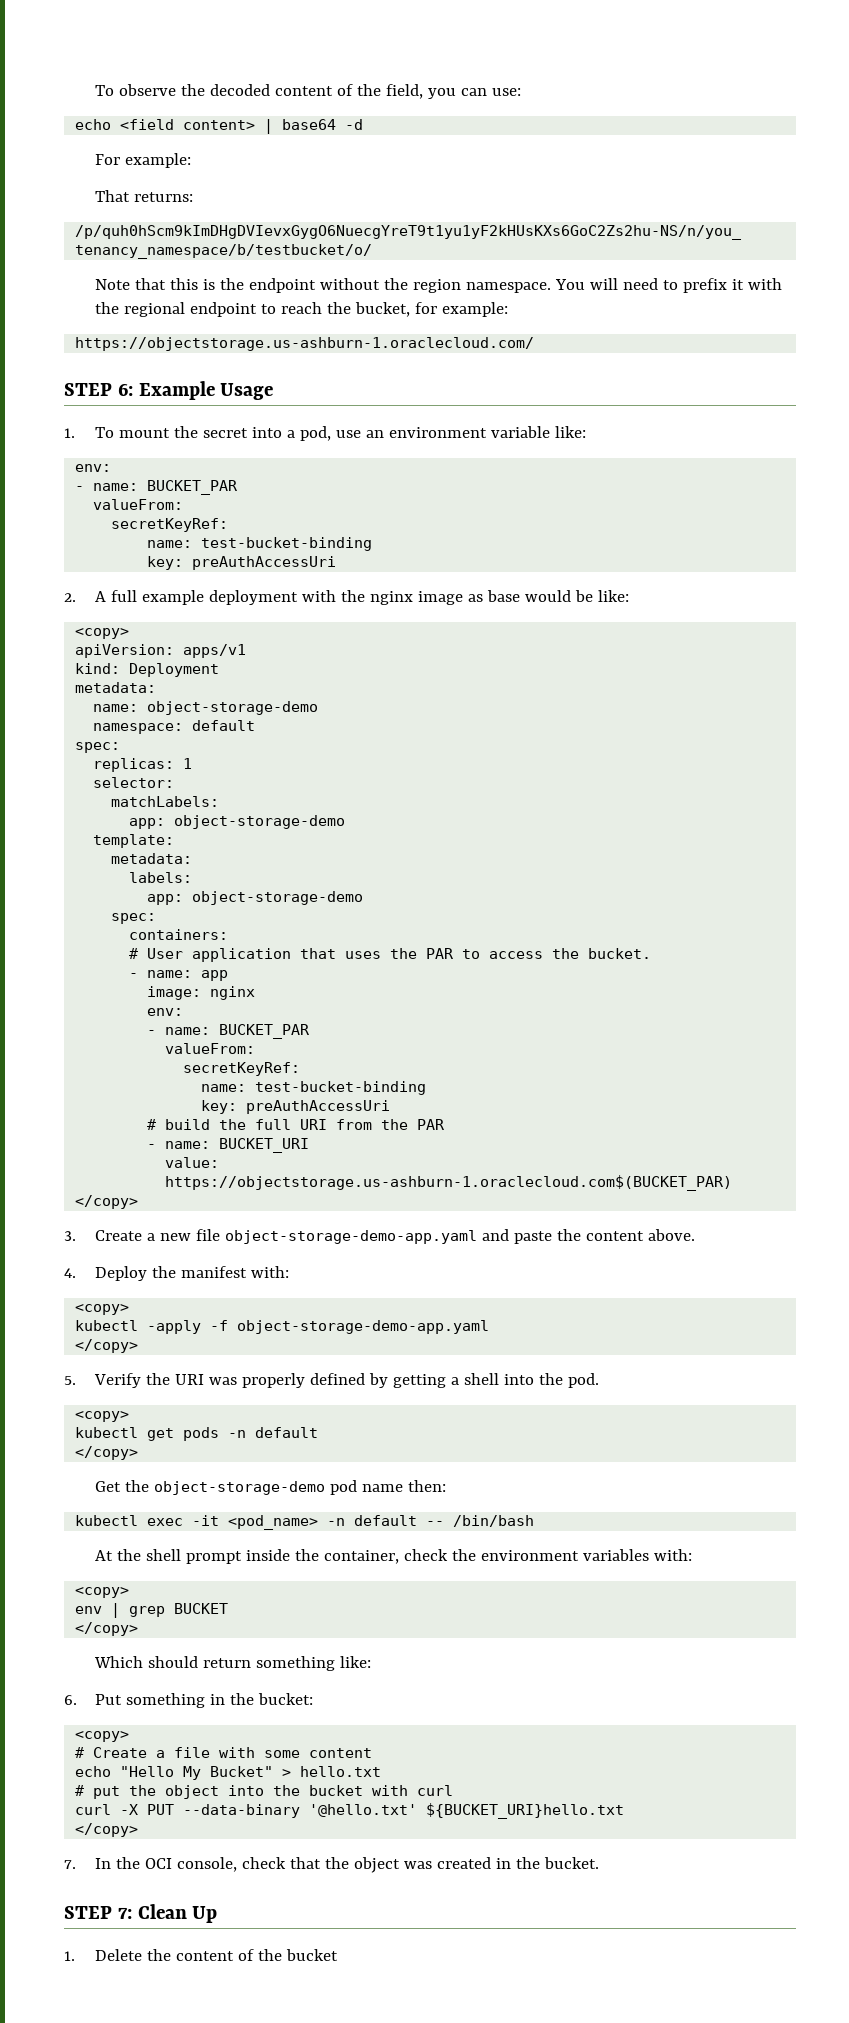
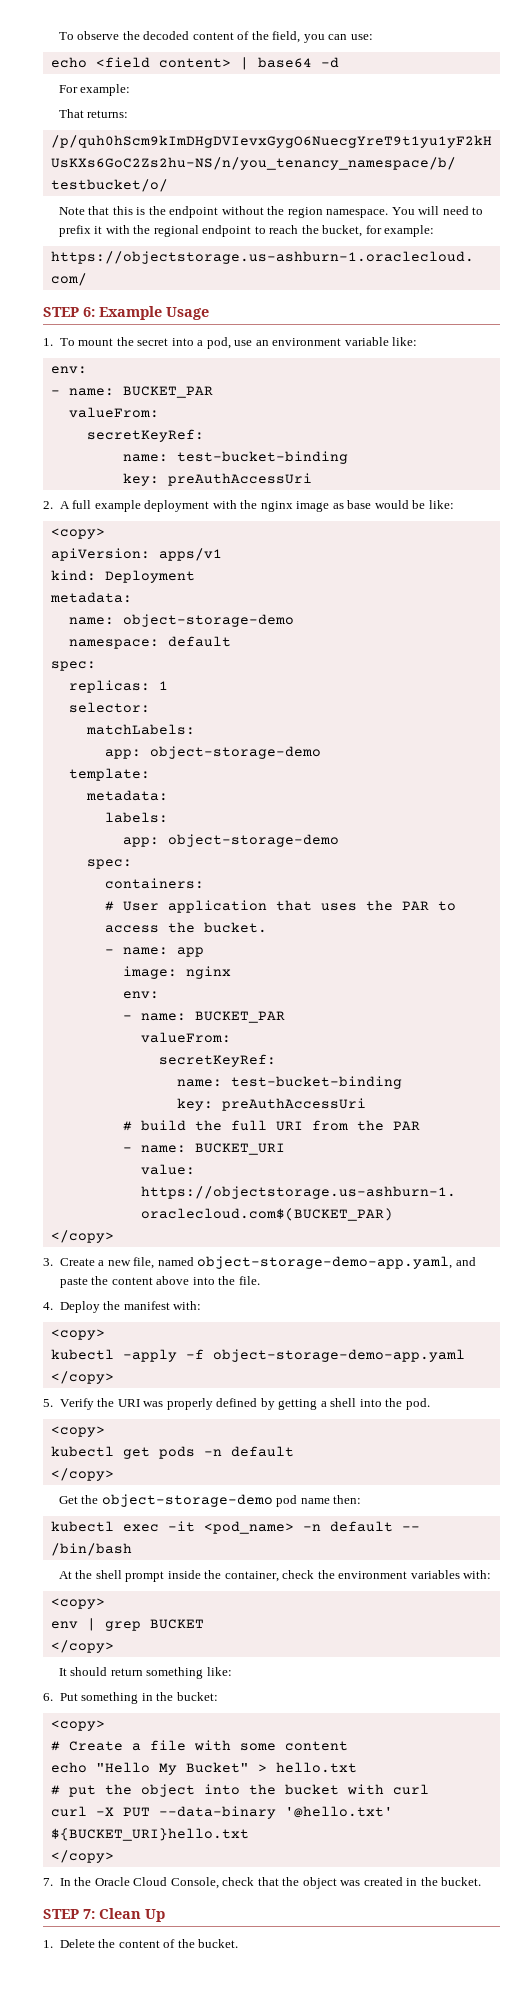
[195,1229,477,1244] file object-storage-demo-app.yaml -> [133,1256,453,1269] file, named object-storage-demo-app.yaml,
[647,1229,695,1241] above. -> [156,1276,260,1285] above into the file.
[93,1656,143,1668] Which -> [58,1668,67,1676] It
[144,1857,237,1872] OCI console, -> [94,1877,219,1889] Oracle Cloud Console,
[285,1949,338,1961] bucket -> [198,1939,239,1948] bucket.

